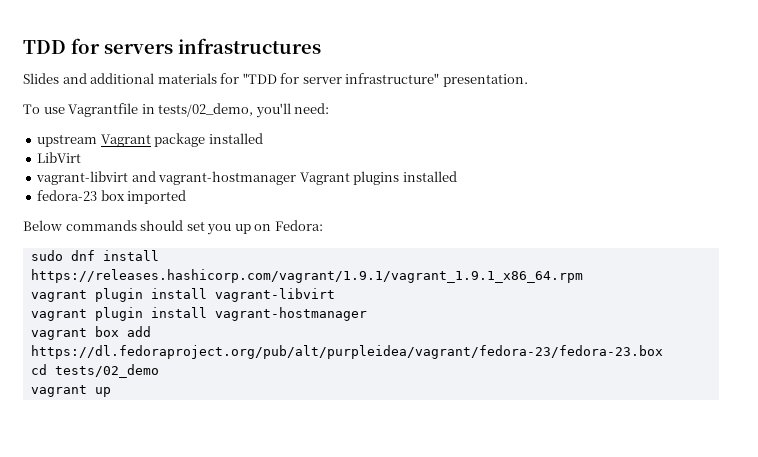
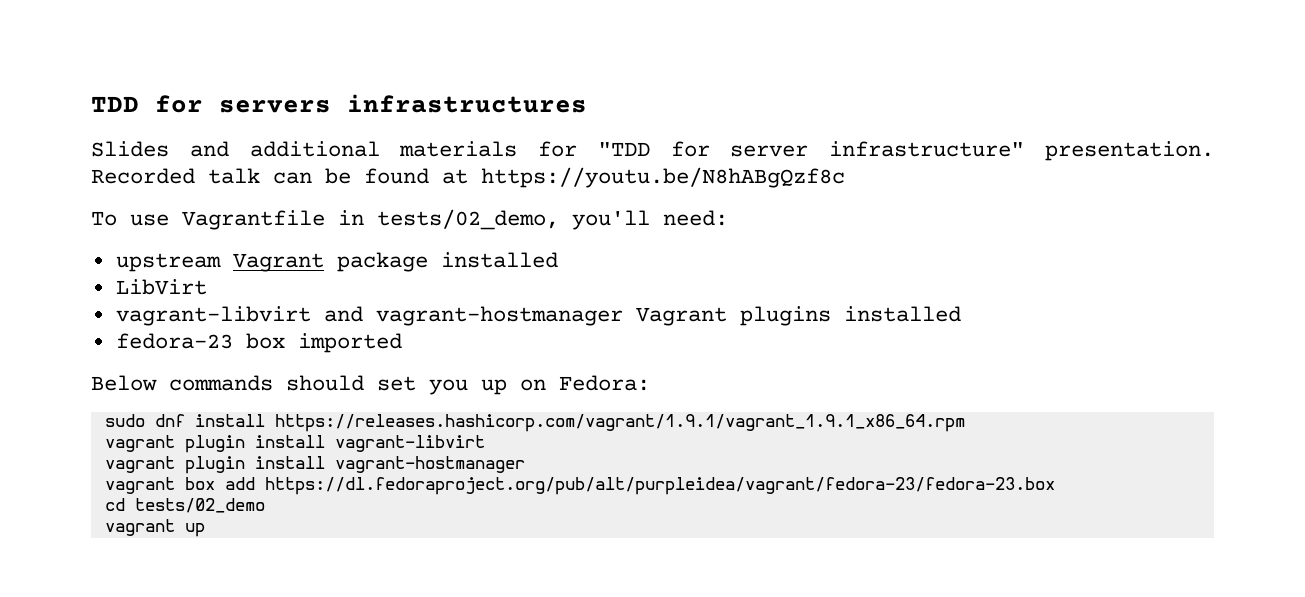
(528, 80) none -> [91,167,845,188] Recorded talk can be found at https://youtu.be/N8hABgQzf8c

